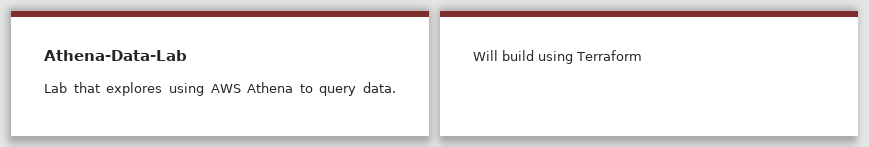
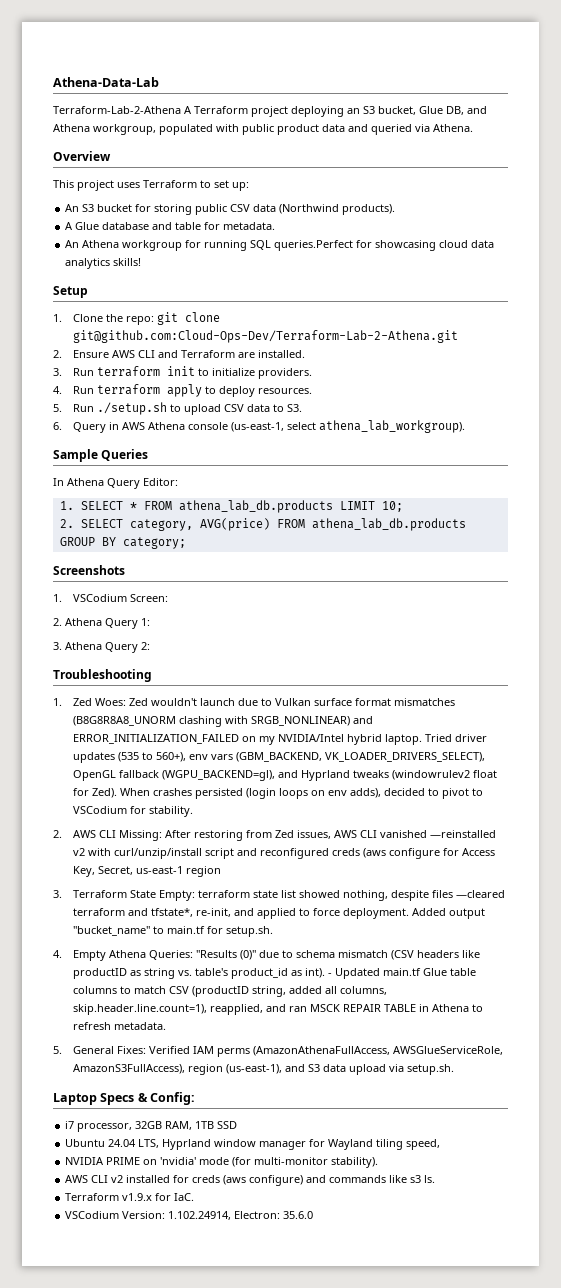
[44,82,396,96] [473,50,642,64] Lab that explores using AWS Athena to query data. Will build using Terraform -> [53,106,487,117] [53,124,473,135] [53,151,111,161] [53,180,249,191] [65,204,396,215] [65,222,276,230] [65,240,495,251] [65,258,142,269] [53,286,88,298] [53,312,220,325] [72,330,458,343] [53,350,305,358] [53,366,312,379] [53,384,312,397] [53,402,302,415] [53,420,465,433] [53,449,149,462] [53,478,178,489] [59,500,403,513] [59,518,466,531] [59,537,186,549] [53,565,125,575] [53,594,168,602] [53,618,150,629] [53,642,150,653] [53,669,152,682] [53,698,455,706] [72,716,373,727] [72,734,487,745] [72,752,485,763] [72,770,497,781] [72,788,483,799] [72,806,193,817] [53,830,496,841] [72,848,495,859] [72,866,221,877] [53,890,505,901] [72,908,485,919] [72,926,273,937] [53,950,480,961] [72,968,476,979] [72,986,387,997] [72,1004,483,1015] [72,1022,166,1030] [53,1046,503,1057] [72,1064,454,1075] [53,1092,196,1105] [65,1121,238,1132] [65,1139,441,1150] [65,1157,379,1168] [65,1175,436,1186] [65,1193,195,1201] [65,1211,314,1220] Terraform-Lab-2-Athena A Terraform project deploying an S3 bucket, Glue DB, and Athena workgroup, populated with public product data and queried via Athena. // Overview // This project uses Terraform to set up: // An S3 bucket for storing public CSV data (Northwind products). // A Glue database and table for metadata. // An Athena workgroup for running SQL queries.Perfect for showcasing cloud data analytics skills! // Setup // 1. Clone the repo: git clone git@github.com:Cloud-Ops-Dev/Terraform-Lab-2-Athena.git // 2. Ensure AWS CLI and Terraform are installed. // 3. Run terraform init to initialize providers. // 4. Run terraform apply to deploy resources. // 5. Run ./setup.sh to upload CSV data to S3. // 6. Query in AWS Athena console (us-east-1, select athena_lab_workgroup). // Sample Queries // In Athena Query Editor: // 1. SELECT * FROM athena_lab_db.products LIMIT 10; // 2. SELECT category, AVG(price) FROM athena_lab_db.products GROUP BY category; // Screenshots // 1. VSCodium Screen: // 2. Athena Query 1: // 3. Athena Query 2: // Troubleshooting // 1. Zed Woes: Zed wouldn't launch due to Vulkan surface format mismatches (B8G8R8A8_UNORM clashing with SRGB_NONLINEAR) and ERROR_INITIALIZATION_FAILED on my NVIDIA/Intel hybrid laptop. Tried driver updates (535 to 560+), env vars (GBM_BACKEND, VK_LOADER_DRIVERS_SELECT), OpenGL fallback (WGPU_BACKEND=gl), and Hyprland tweaks (windowrulev2 float for Zed). When crashes persisted (login loops on env adds), decided to pivot to VSCodium for stability. // 2. AWS CLI Missing: After restoring from Zed issues, AWS CLI vanished —reinstalled v2 with curl/unzip/install script and reconfigured creds (aws configure for Access Key, Secret, us-east-1 region // 3. Terraform State Empty: terraform state list showed nothing, despite files —cleared terraform and tfstate*, re-init, and applied to force deployment. Added output "bucket_name" to main.tf for setup.sh. // 4. Empty Athena Queries: "Results (0)" due to schema mismatch (CSV headers like productID as string vs. table's product_id as int). - Updated main.tf Glue table columns to match CSV (productID string, added all columns, skip.header.line.count=1), reapplied, and ran MSCK REPAIR TABLE in Athena to refresh metadata. // 5. General Fixes: Verified IAM perms (AmazonAthenaFullAccess, AWSGlueServiceRole, AmazonS3FullAccess), region (us-east-1), and S3 data upload via setup.sh. // Laptop Specs & Config: // i7 processor, 32GB RAM, 1TB SSD // Ubuntu 24.04 LTS, Hyprland window manager for Wayland tiling speed, // NVIDIA PRIME on 'nvidia' mode (for multi-monitor stability). // AWS CLI v2 installed for creds (aws configure) and commands like s3 ls. // Terraform v1.9.x for IaC. // VSCodium Version: 1.102.24914, Electron: 35.6.0

